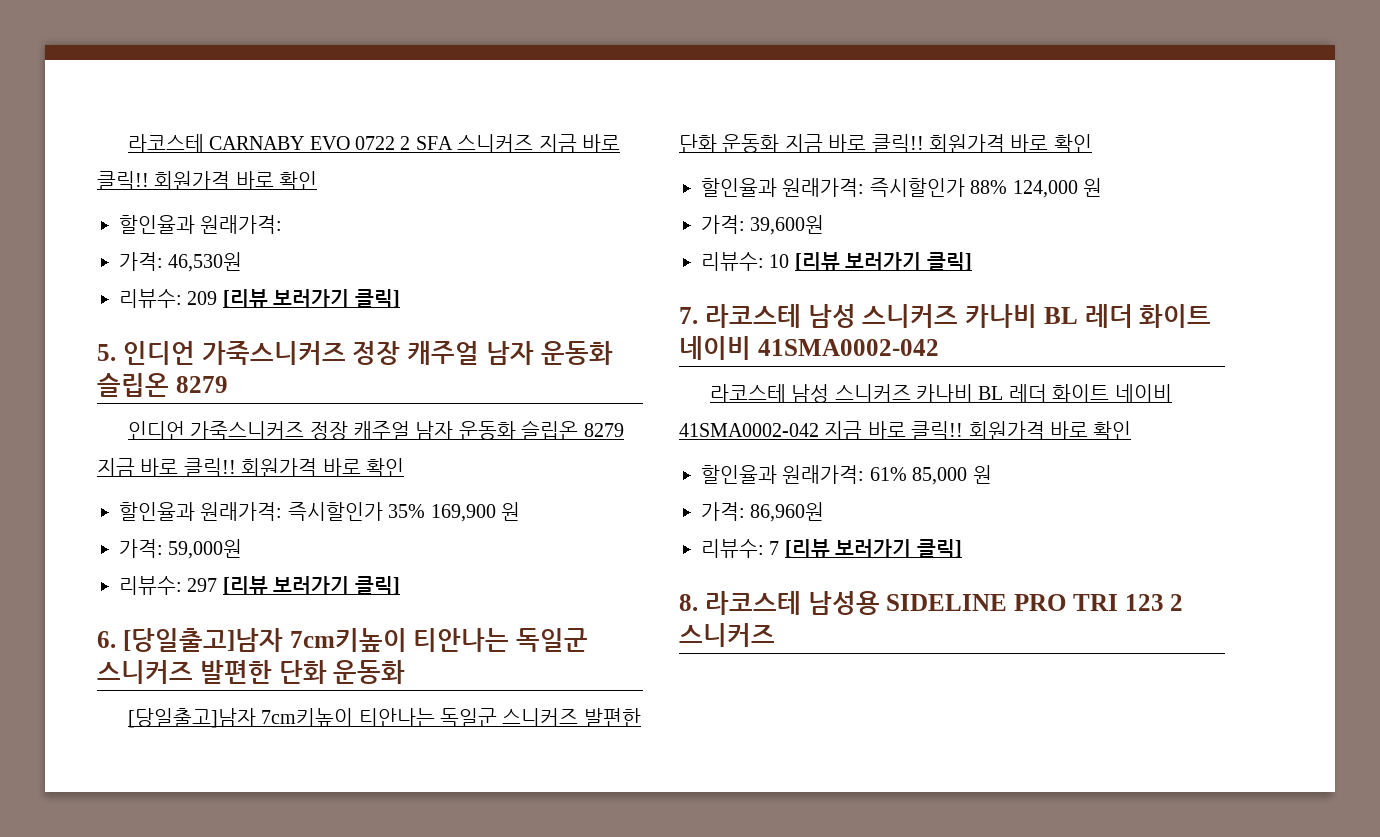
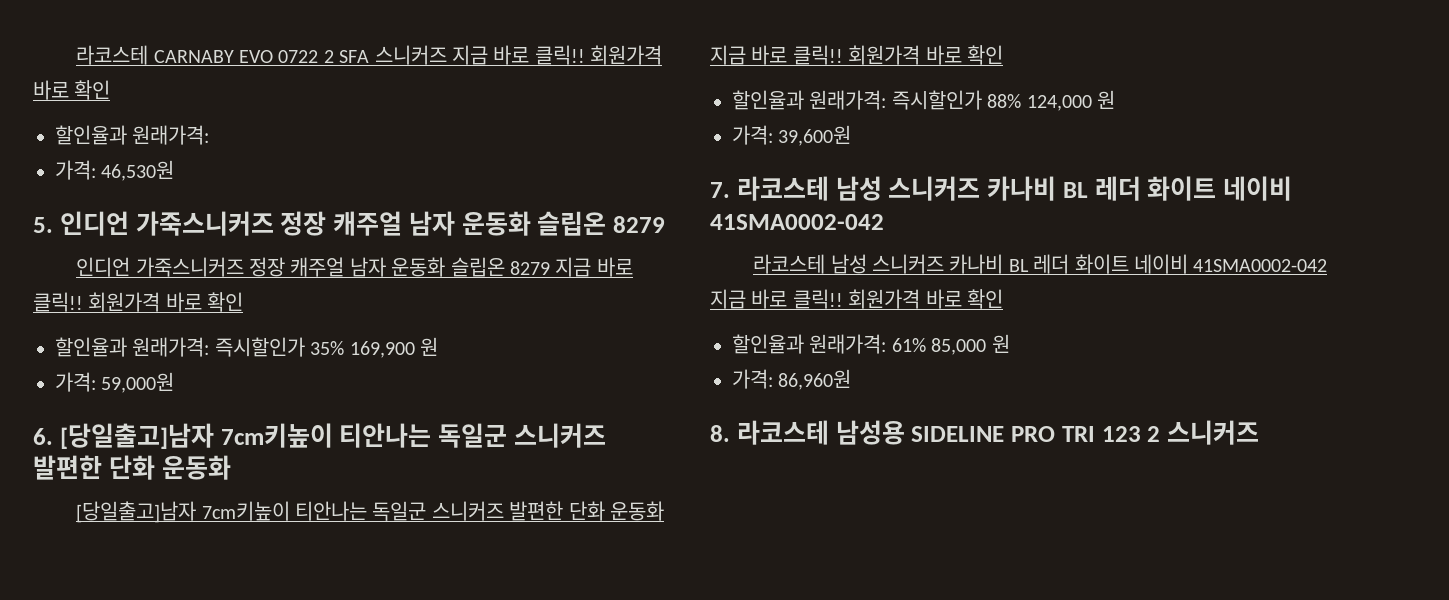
[119,289,400,308] // 리뷰수: 209 [리뷰 보러가기 클릭] -> (175, 170) none
[119,576,400,595] // 리뷰수: 297 [리뷰 보러가기 클릭] -> (175, 382) none
[701,252,972,271] // 리뷰수: 10 [리뷰 보러가기 클릭] -> (852, 135) none
[701,539,962,558] // 리뷰수: 7 [리뷰 보러가기 클릭] -> (852, 379) none

